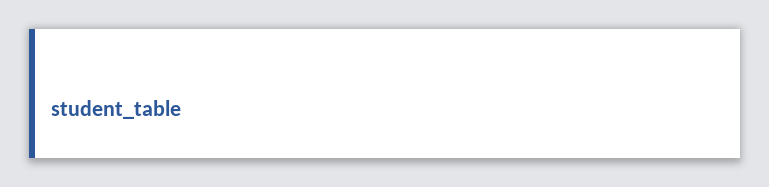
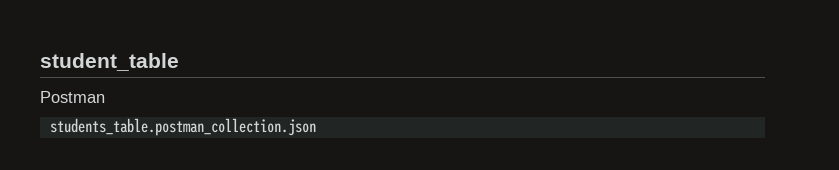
(181, 109) none -> [40,91,105,103] [49,118,316,136] // Postman // students_table.postman_collection.json

